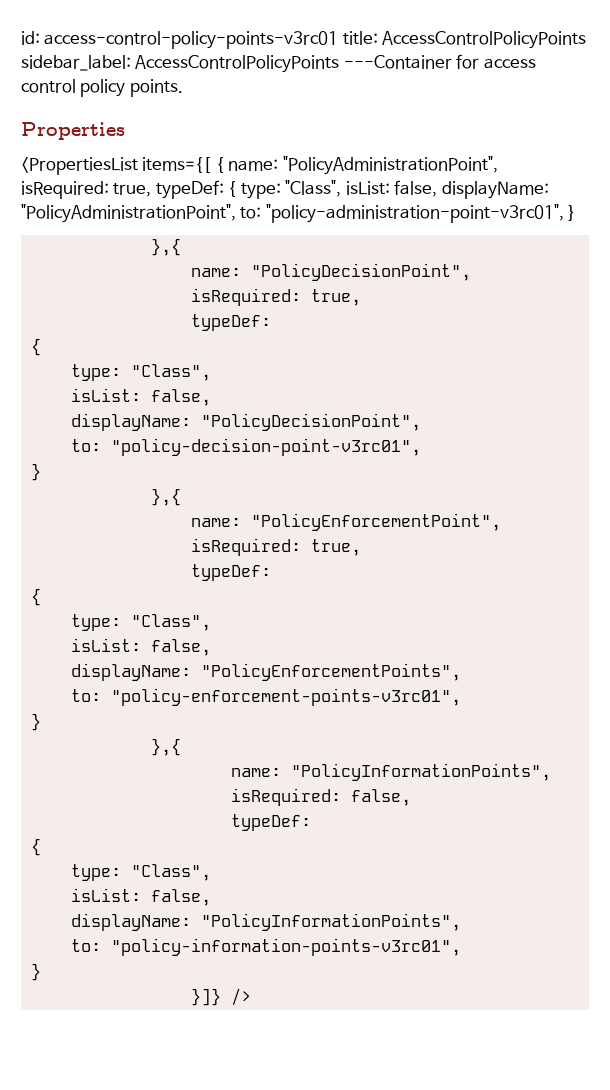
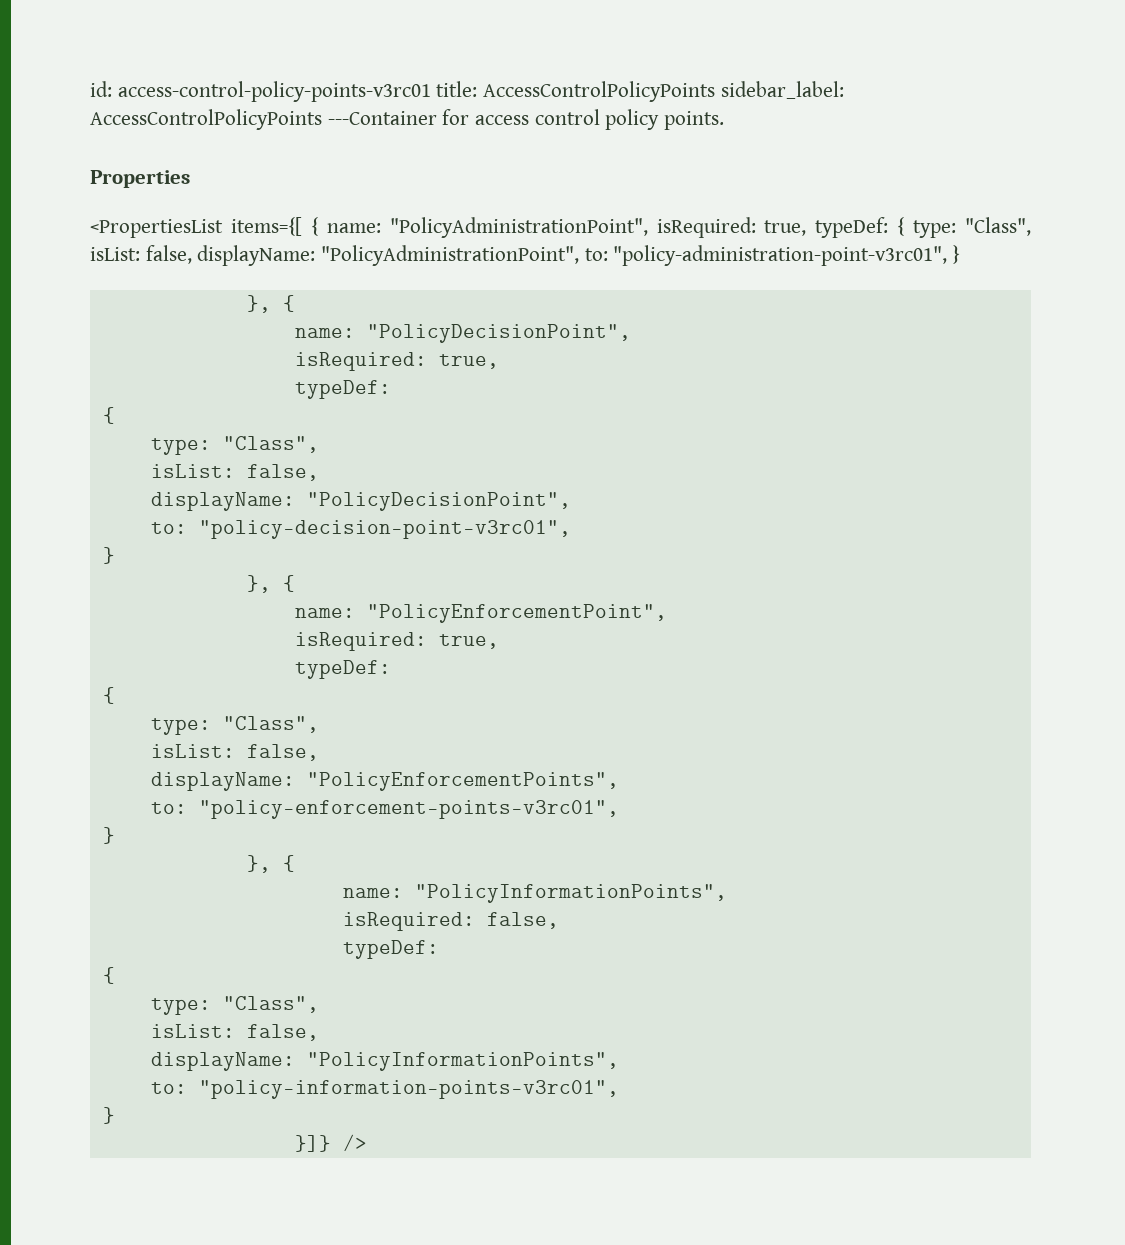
[150,238,181,256] },{ -> [246,295,295,313] }, {
[150,488,181,506] },{ -> [246,575,295,593] }, {
[150,738,181,756] },{ -> [246,855,295,873] }, {

